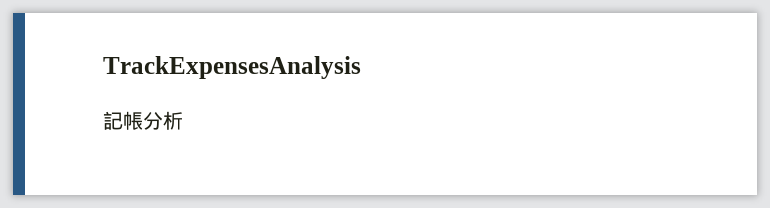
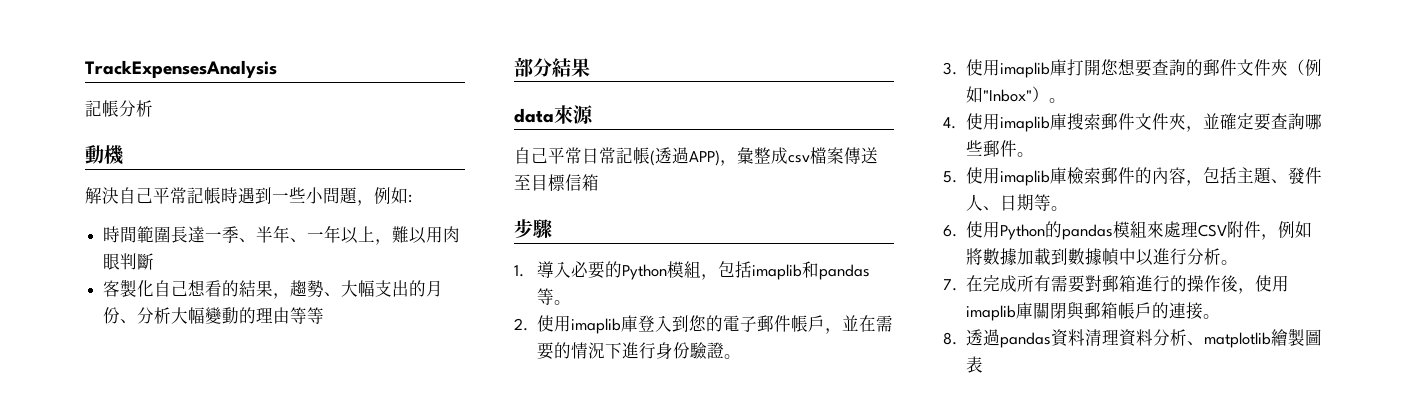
(183, 120) none -> [85,145,124,165] [85,187,412,206] [103,225,461,245] [103,253,155,270] [103,279,444,299] [103,307,325,324] [514,57,590,77] [514,105,594,124] [514,147,878,166] [514,174,599,191] [514,219,553,238] [514,261,871,280] [537,288,572,305] [514,315,894,334] [537,342,742,360] [943,59,1323,78] [966,86,1067,103] [943,113,1323,132] [966,140,1035,157] [943,167,1323,186] [966,194,1069,211] [943,221,1313,240] [966,248,1239,266] [943,275,1290,294] [966,302,1221,321] [943,328,1323,348] [966,356,984,373] // 動機 // 解決自己平常記帳時遇到一些小問題，例如: // 時間範圍長達一季、半年、一年以上，難以用肉眼判斷 // 客製化自己想看的結果，趨勢、大幅支出的月份、分析大幅變動的理由等等 // 部分結果 // data來源 // 自己平常日常記帳(透過APP)，彙整成csv檔案傳送至目標信箱 // 步驟 // 1.導入必要的Python模組，包括imaplib和pandas等。 // 2.使用imaplib庫登入到您的電子郵件帳戶，並在需要的情況下進行身份驗證。 // 3.使用imaplib庫打開您想要查詢的郵件文件夾（例如"Inbox"）。 // 4.使用imaplib庫搜索郵件文件夾，並確定要查詢哪些郵件。 // 5.使用imaplib庫檢索郵件的內容，包括主題、發件人、日期等。 // 6.使用Python的pandas模組來處理CSV附件，例如將數據加載到數據幀中以進行分析。 // 7.在完成所有需要對郵箱進行的操作後，使用imaplib庫關閉與郵箱帳戶的連接。 // 8.透過pandas資料清理資料分析、matplotlib繪製圖表

